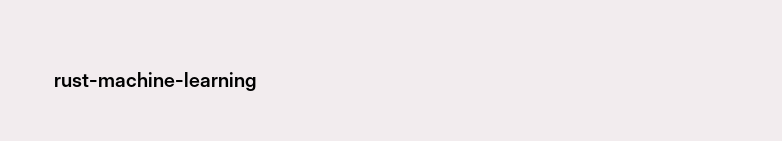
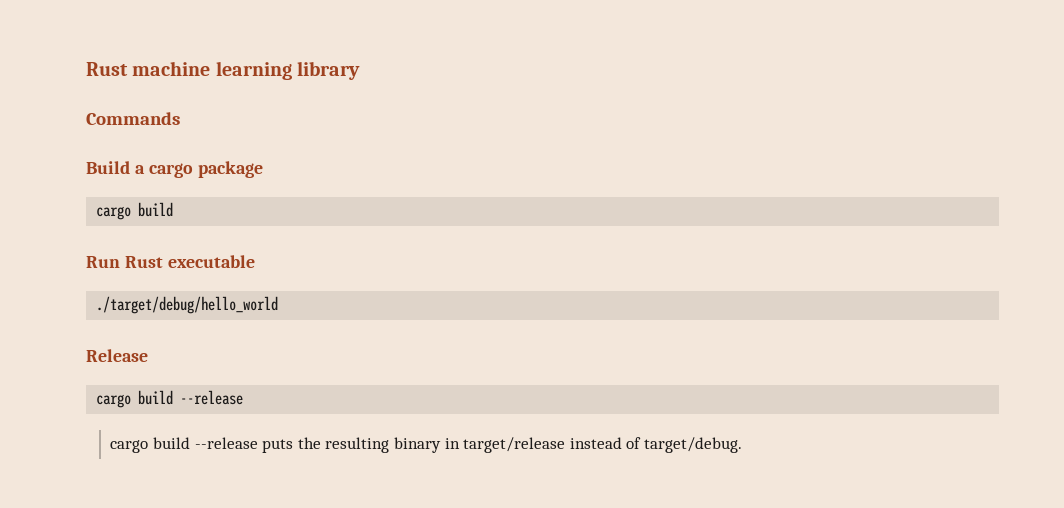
[54,72,256,91] rust-machine-learning -> [86,61,360,80] [86,112,180,125] [86,161,263,178] [96,202,174,220] [86,255,255,268] [96,296,279,314] [86,349,148,362] [96,390,244,408] [110,437,742,453] Rust machine learning library // Commands // Build a cargo package // cargo build // Run Rust executable // ./target/debug/hello_world // Release // cargo build --release // cargo build --release puts the resulting binary in target/release instead of target/debug.

